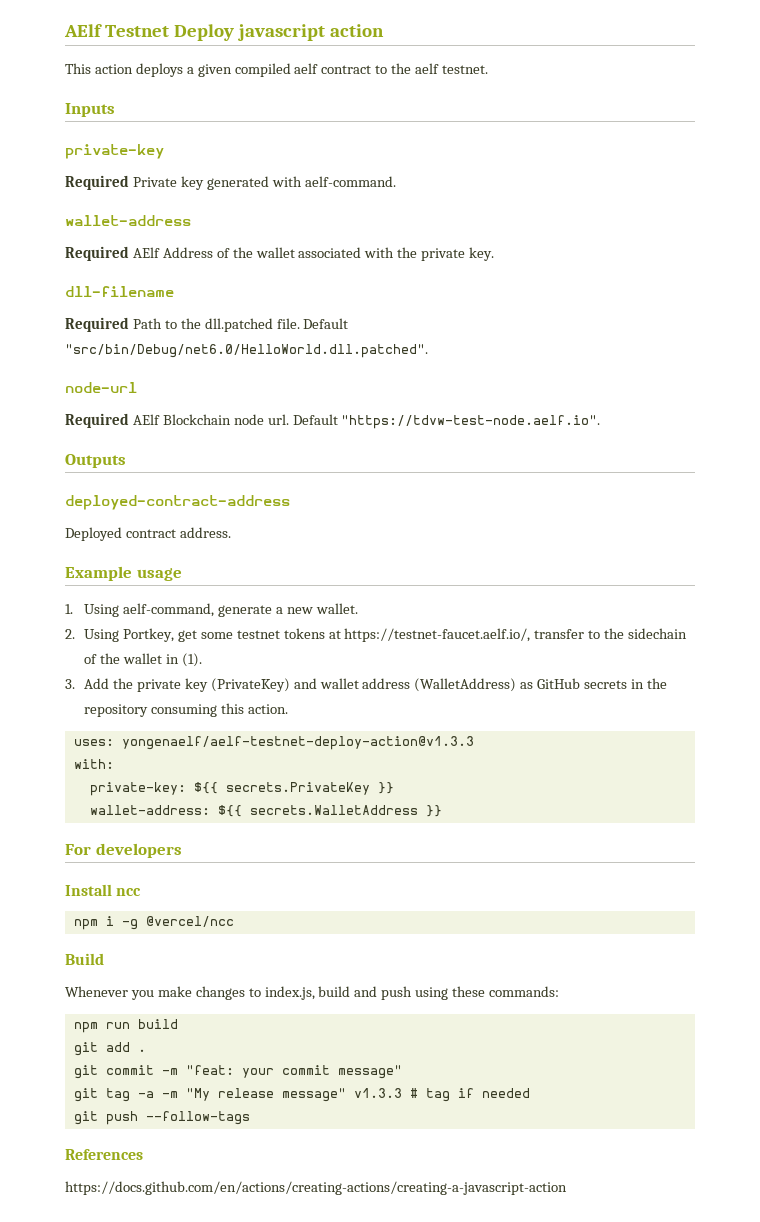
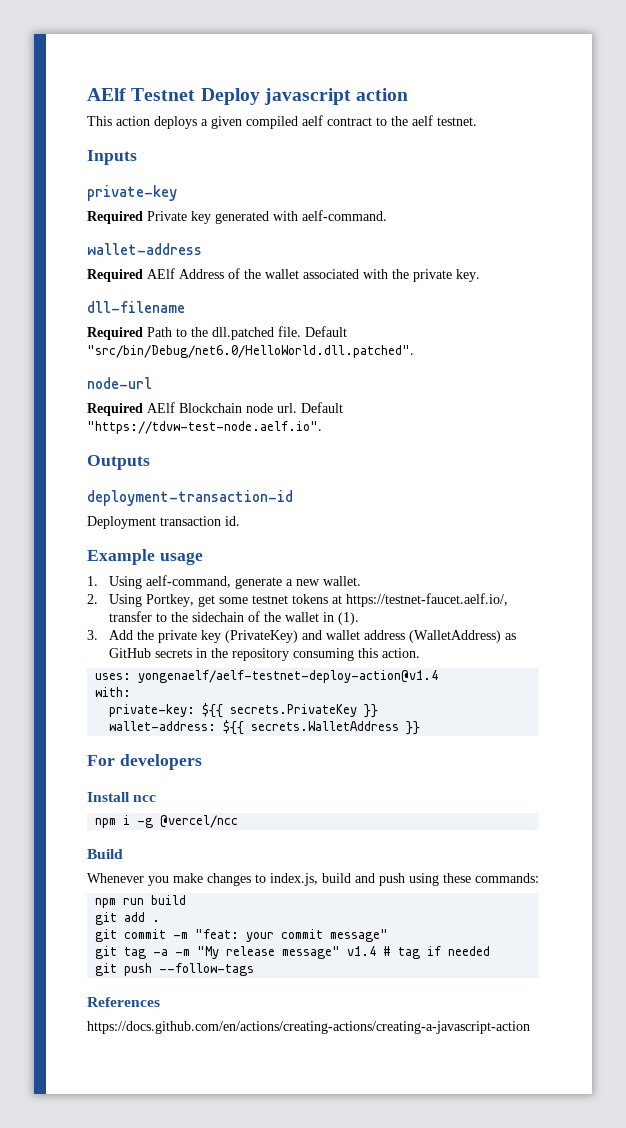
[65,495,290,510] [65,527,231,541] deployed-contract-address // Deployed contract address. -> [87,490,293,506] [87,516,240,529] deployment-transaction-id // Deployment transaction id.
[121,736,474,750] yongenaelf/aelf-testnet-deploy-action@v1.3.3 -> [138,670,439,683] yongenaelf/aelf-testnet-deploy-action@v1.4
[353,1088,402,1098] v1.3.3 -> [347,946,377,956] v1.4

